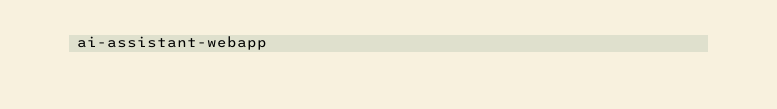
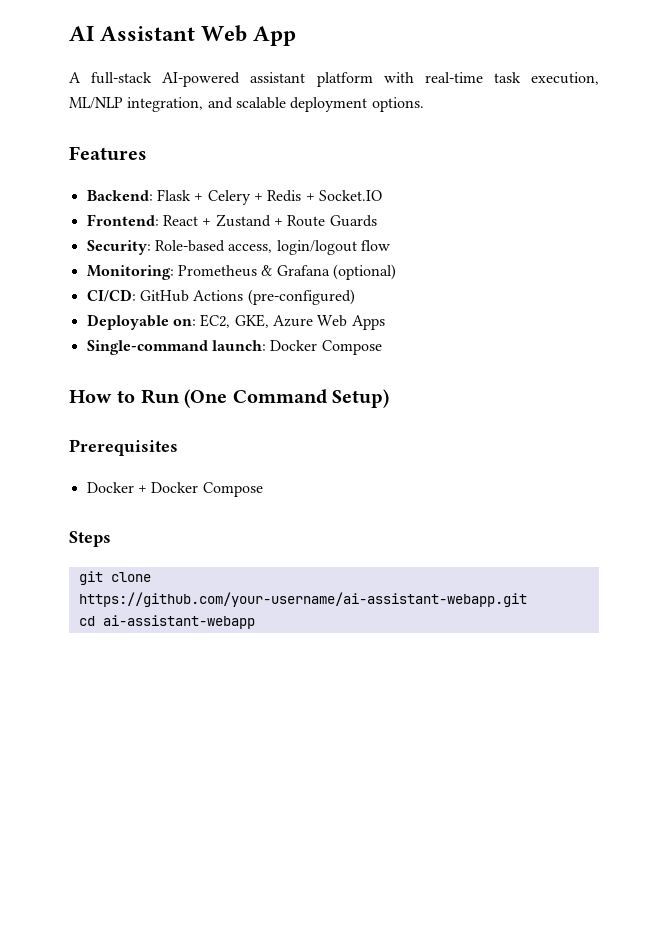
(77, 43) none -> [69,25,297,46] [69,72,599,87] [69,97,424,112] [69,146,147,161] [86,189,382,205] [86,214,377,227] [86,240,390,255] [86,264,396,280] [86,289,355,305] [86,314,385,330] [86,340,382,355] [69,389,389,408] [69,439,178,456] [86,482,263,497] [69,531,111,547] [78,571,151,585] [78,592,527,607] [78,616,95,626] AI Assistant Web App // A full-stack AI-powered assistant platform with real-time task execution, ML/NLP integration, and scalable deployment options. // Features // Backend: Flask + Celery + Redis + Socket.IO // Frontend: React + Zustand + Route Guards // Security: Role-based access, login/logout flow // Monitoring: Prometheus & Grafana (optional) // CI/CD: GitHub Actions (pre-configured) // Deployable on: EC2, GKE, Azure Web Apps // Single-command launch: Docker Compose // How to Run (One Command Setup) // Prerequisites // Docker + Docker Compose // Steps // git clone https://github.com/your-username/ai-assistant-webapp.git // cd

